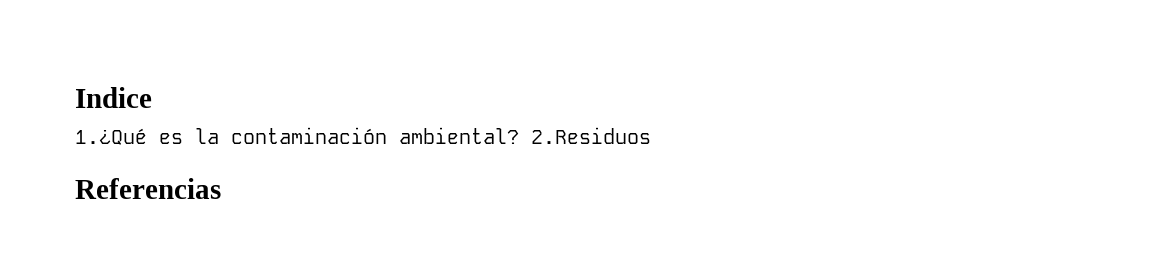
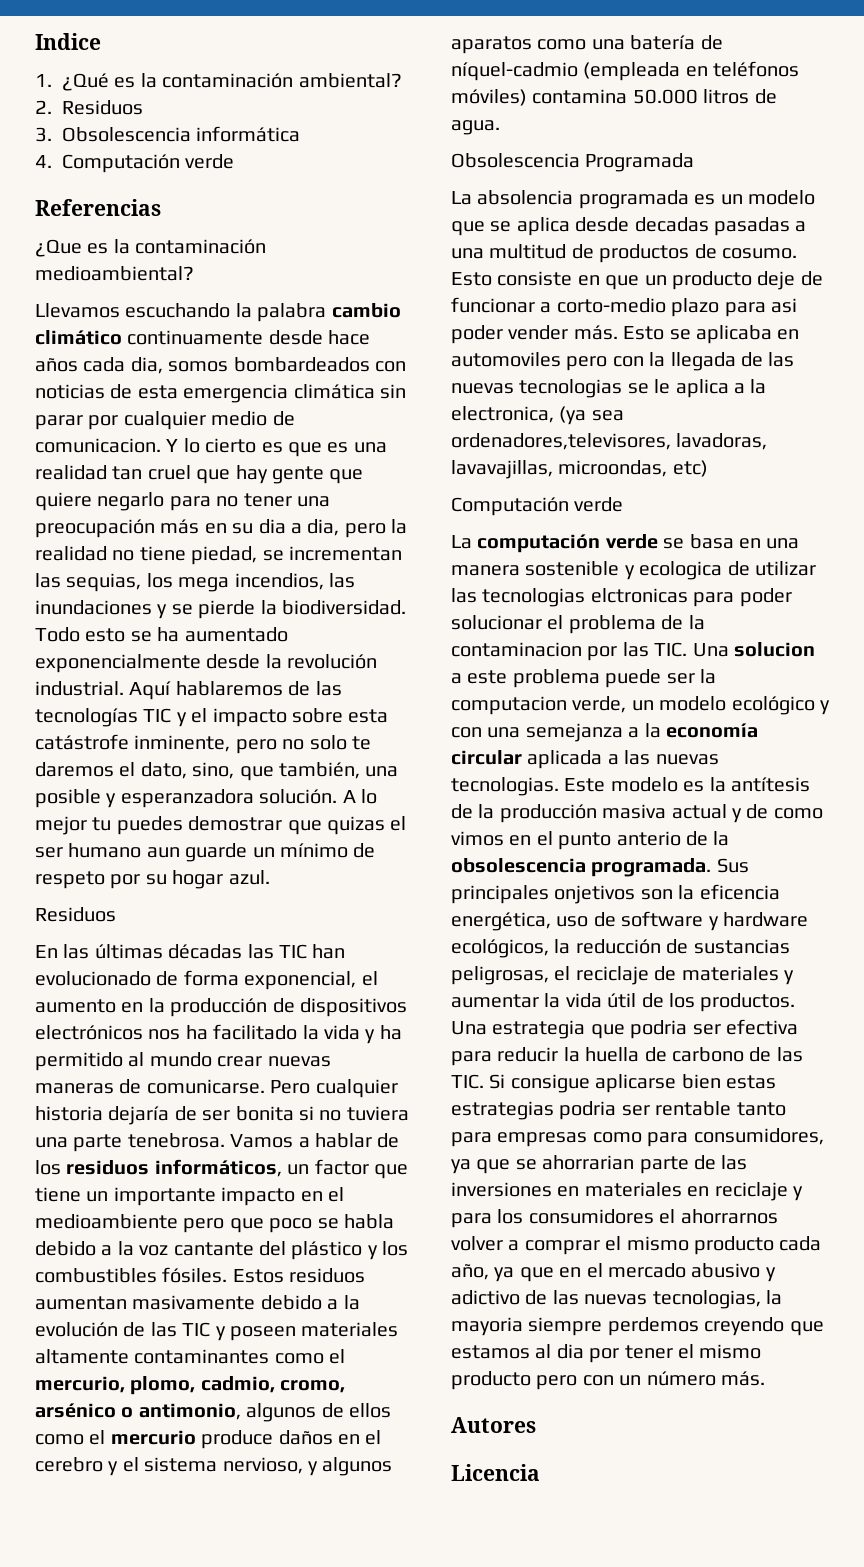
[75,128,147,145] 1.¿Qué -> [35,73,109,91] 1. ¿Qué
[531,127,651,144] [75,178,221,199] 2.Residuos // Referencias -> [35,100,143,115] [35,126,301,142] [35,154,235,173] [35,199,161,216] [35,239,267,257] [35,266,194,281] [35,303,401,322] [35,330,371,345] [35,357,406,374] [35,384,406,403] [35,411,295,430] [35,438,387,457] [35,465,364,484] [35,492,330,511] [35,519,408,538] [35,546,402,565] [35,573,355,592] [35,600,406,619] [35,627,288,642] [35,654,378,673] [35,681,342,700] [35,708,389,727] [35,734,371,754] [35,762,399,781] [35,789,377,808] [35,816,407,835] [35,843,376,862] [35,870,270,889] [35,907,116,922] [35,944,346,959] [35,970,378,990] [35,998,407,1017] [35,1024,402,1044] [35,1052,331,1071] [35,1079,398,1098] [35,1106,409,1125] [35,1133,400,1152] [35,1159,408,1179] [35,1187,344,1206] [35,1214,394,1233] [35,1241,409,1260] [35,1267,366,1283] [35,1295,360,1310] [35,1322,399,1341] [35,1349,346,1364] [35,1376,346,1395] [35,1403,391,1422] [35,1430,382,1449] [35,1457,393,1476] [451,35,723,54] [451,61,800,81] [451,89,777,106] [451,120,500,135] [451,153,695,172] [451,190,815,209] [451,217,807,236] [451,244,797,263] [451,271,823,290] [451,297,797,317] [451,325,800,344] [451,352,795,371] [451,379,767,398] [451,406,624,425] [451,433,768,450] [451,460,708,479] [451,497,624,516] [451,534,800,553] [451,561,816,580] [451,588,792,607] [451,615,705,634] [451,642,815,661] [451,669,716,688] [451,696,830,715] [451,723,758,742] [451,750,719,769] [451,777,810,796] [451,804,823,823] [451,831,730,850] [451,858,749,877] [451,884,780,904] [451,911,808,931] [451,939,790,958] [451,966,794,985] [451,993,796,1012] [451,1019,798,1039] [451,1047,803,1066] [451,1074,776,1093] [451,1101,786,1120] [451,1128,824,1147] [451,1155,748,1174] [451,1182,803,1201] [451,1209,778,1228] [451,1236,822,1255] [451,1263,776,1282] [451,1290,782,1309] [451,1317,824,1336] [451,1344,762,1363] [451,1371,765,1390] [451,1417,536,1433] [451,1464,540,1481] // 2. Residuos // 3. Obsolescencia informática // 4. Computación verde // Referencias // ¿Que es la contaminación medioambiental? // Llevamos escuchando la palabra cambio climático continuamente desde hace años cada dia, somos bombardeados con noticias de esta emergencia climática sin parar por cualquier medio de comunicacion. Y lo cierto es que es una realidad tan cruel que hay gente que quiere negarlo para no tener una preocupación más en su dia a dia, pero la realidad no tiene piedad, se incrementan las sequias, los mega incendios, las inundaciones y se pierde la biodiversidad. Todo esto se ha aumentado exponencialmente desde la revolución industrial. Aquí hablaremos de las tecnologías TIC y el impacto sobre esta catástrofe inminente, pero no solo te daremos el dato, sino, que también, una posible y esperanzadora solución. A lo mejor tu puedes demostrar que quizas el ser humano aun guarde un mínimo de respeto por su hogar azul. // Residuos // En las últimas décadas las TIC han evolucionado de forma exponencial, el aumento en la producción de dispositivos electrónicos nos ha facilitado la vida y ha permitido al mundo crear nuevas maneras de comunicarse. Pero cualquier historia dejaría de ser bonita si no tuviera una parte tenebrosa. Vamos a hablar de los residuos informáticos, un factor que tiene un importante impacto en el medioambiente pero que poco se habla debido a la voz cantante del plástico y los combustibles fósiles. Estos residuos aumentan masivamente debido a la evolución de las TIC y poseen materiales altamente contaminantes como el mercurio, plomo, cadmio, cromo, arsénico o antimonio, algunos de ellos como el mercurio produce daños en el cerebro y el sistema nervioso, y algunos aparatos como una batería de níquel-cadmio (empleada en teléfonos móviles) contamina 50.000 litros de agua. // Obsolescencia Programada // La absolencia programada es un modelo que se aplica desde decadas pasadas a una multitud de productos de cosumo. Esto consiste en que un producto deje de funcionar a corto-medio plazo para asi poder vender más. Esto se aplicaba en automoviles pero con la llegada de las nuevas tecnologias se le aplica a la electronica, (ya sea ordenadores,televisores, lavadoras, lavavajillas, microondas, etc) // Computación verde // La computación verde se basa en una manera sostenible y ecologica de utilizar las tecnologias elctronicas para poder solucionar el problema de la contaminacion por las TIC. Una solucion a este problema puede ser la computacion verde, un modelo ecológico y con una semejanza a la economía circular aplicada a las nuevas tecnologias. Este modelo es la antítesis de la producción masiva actual y de como vimos en el punto anterio de la obsolescencia programada. Sus principales onjetivos son la eficencia energética, uso de software y hardware ecológicos, la reducción de sustancias peligrosas, el reciclaje de materiales y aumentar la vida útil de los productos. Una estrategia que podria ser efectiva para reducir la huella de carbono de las TIC. Si consigue aplicarse bien estas estrategias podria ser rentable tanto para empresas como para consumidores, ya que se ahorrarian parte de las inversiones en materiales en reciclaje y para los consumidores el ahorrarnos volver a comprar el mismo producto cada año, ya que en el mercado abusivo y adictivo de las nuevas tecnologias, la mayoria siempre perdemos creyendo que estamos al dia por tener el mismo producto pero con un número más. // Autores // Licencia

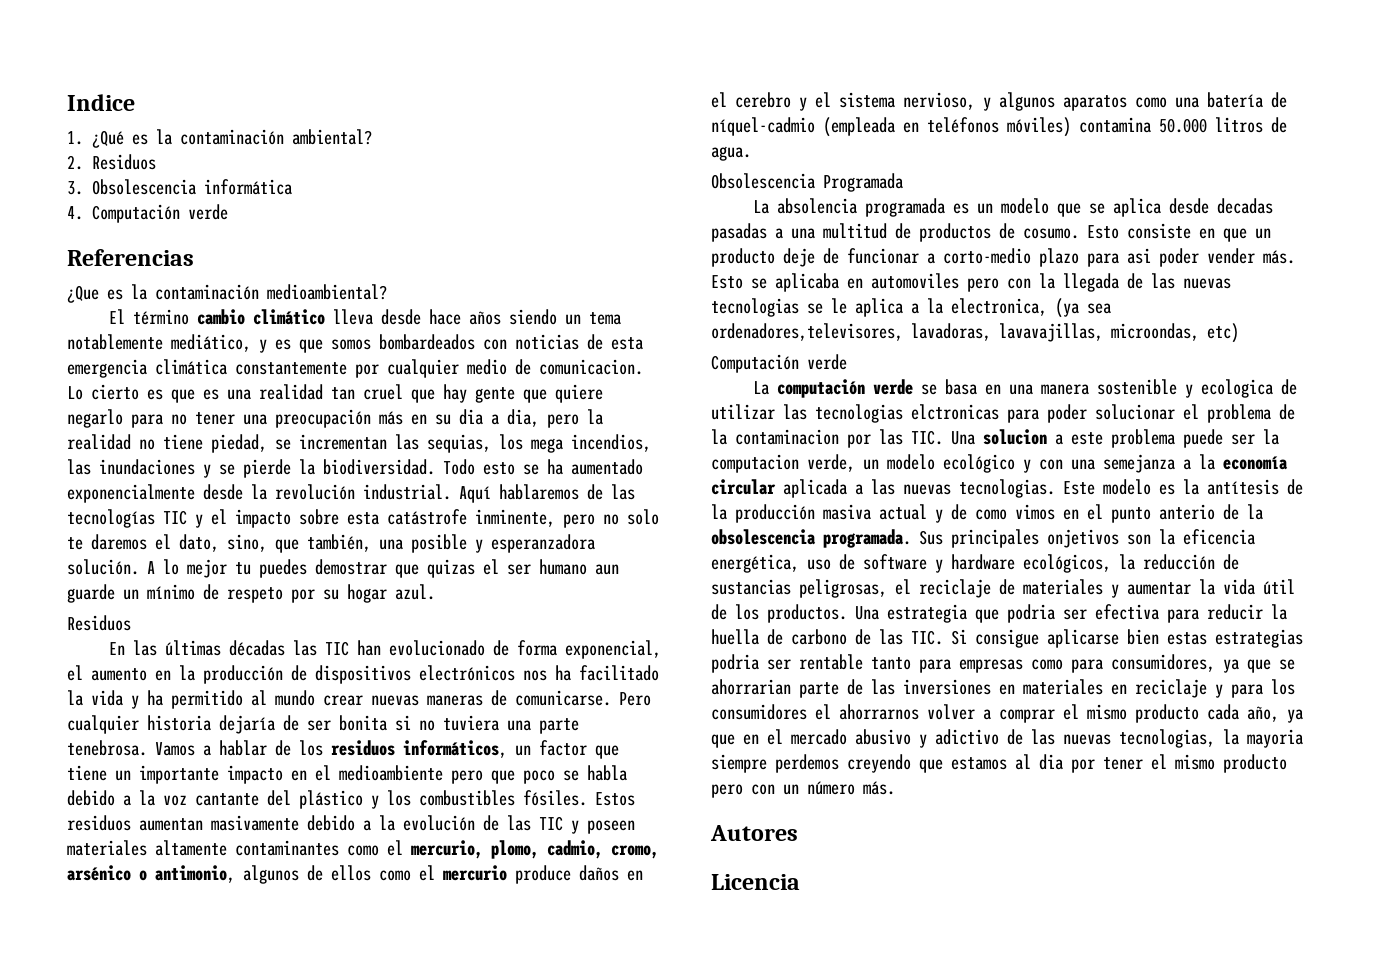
[35,303,327,322] Llevamos escuchando la palabra -> [108,309,189,325] El término
[127,330,264,345] continuamente -> [332,309,373,325] lleva
[83,357,163,374] cada dia, -> [508,309,621,325] [67,334,323,353] siendo un tema notablemente mediático, y es que
[380,384,406,399] [35,415,83,430] sin parar -> [235,362,347,375] constantemente
[166,438,200,453] Y lo -> [67,386,83,400] Lo

